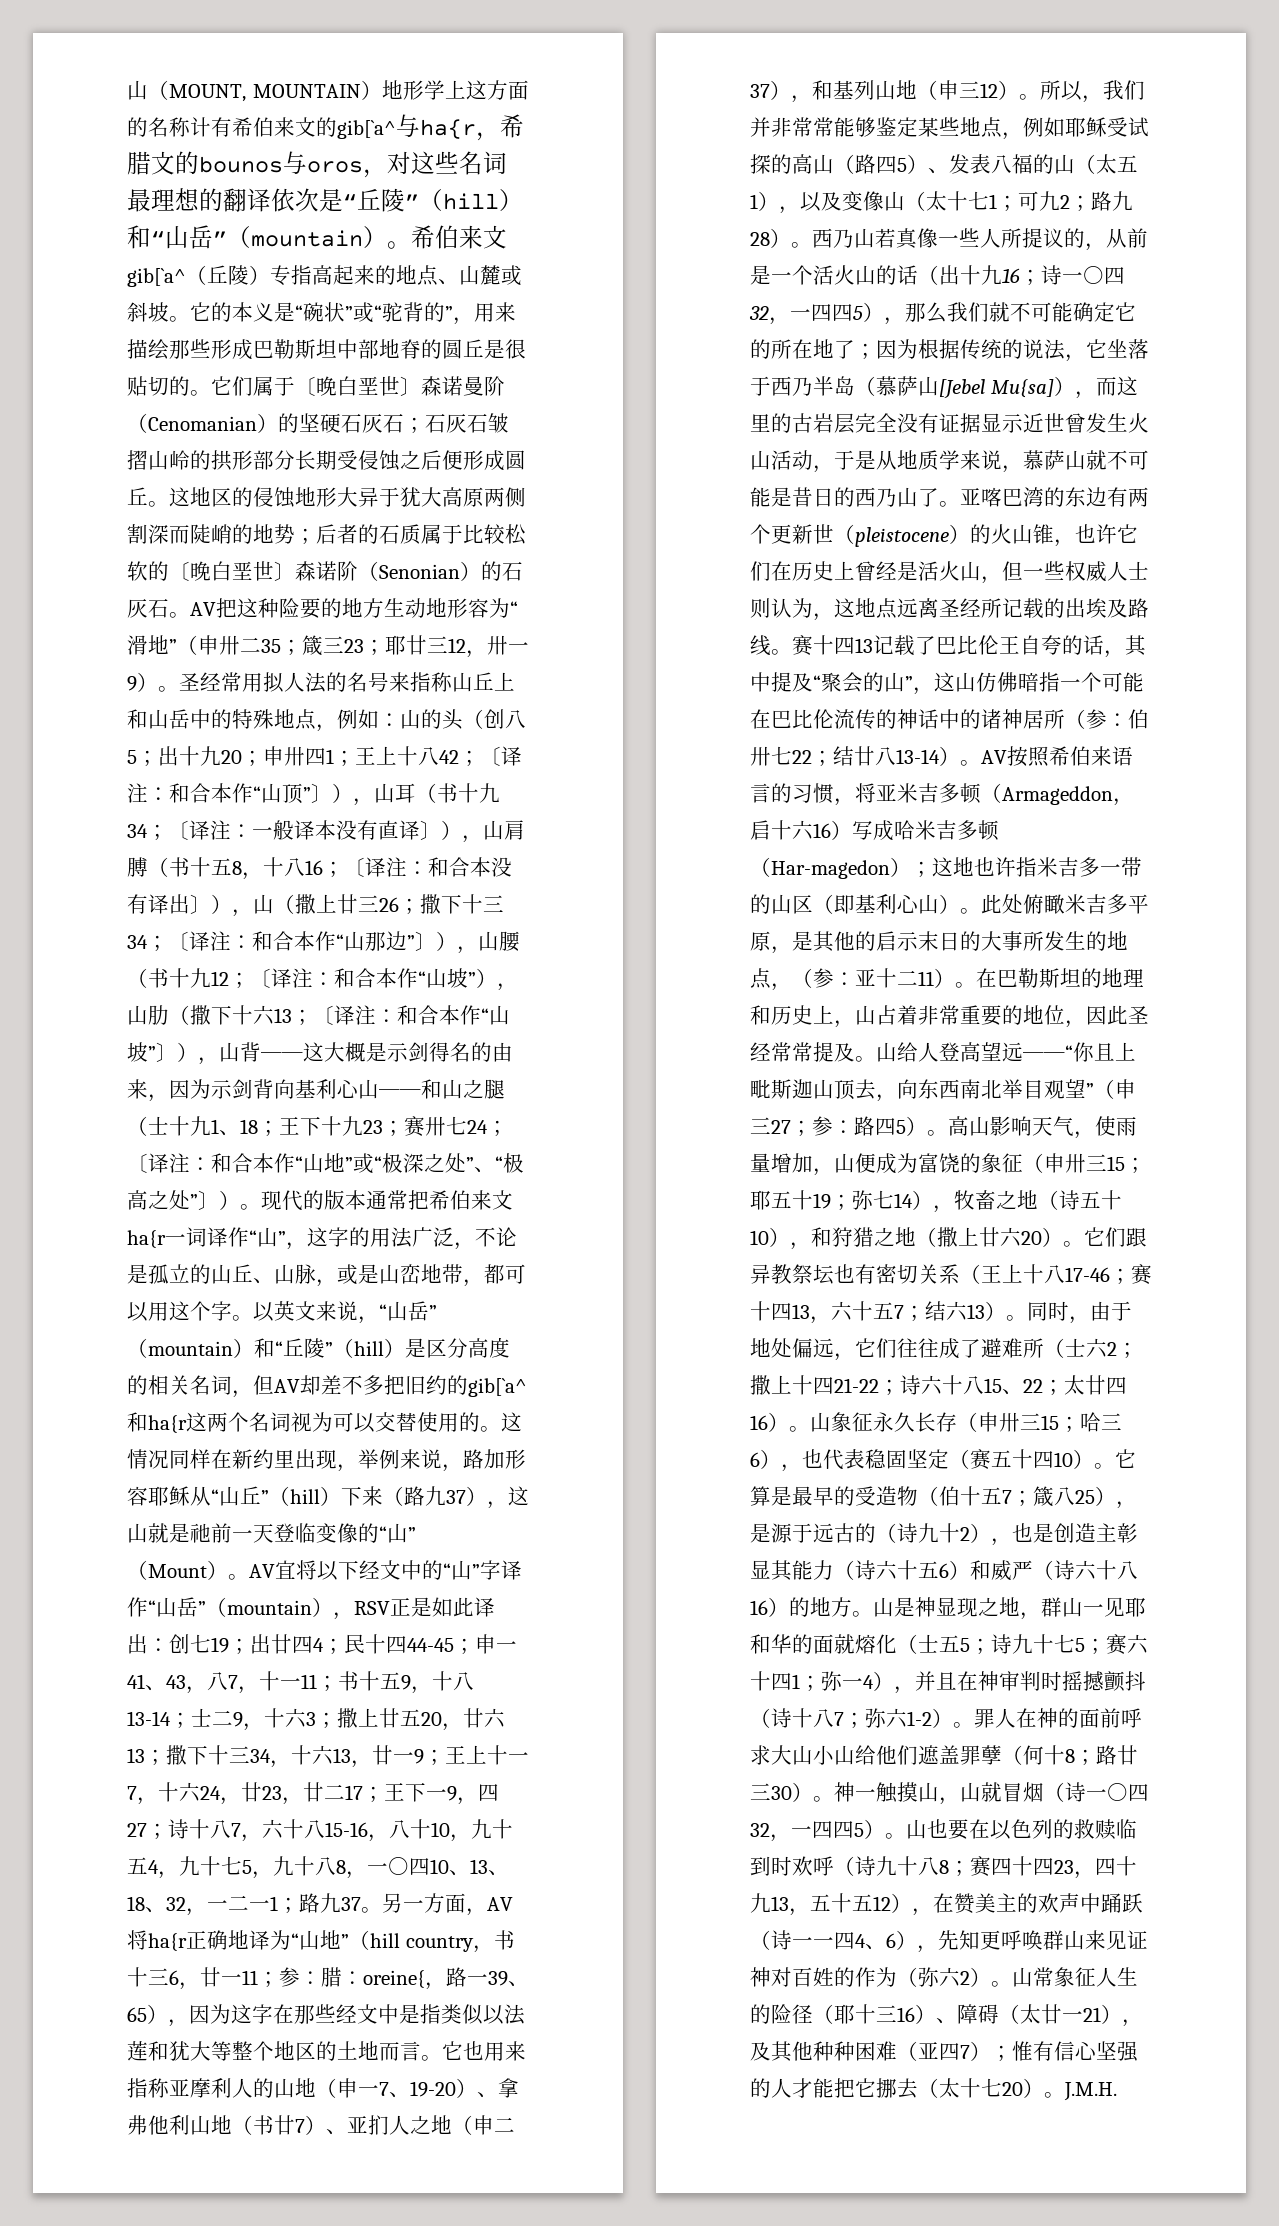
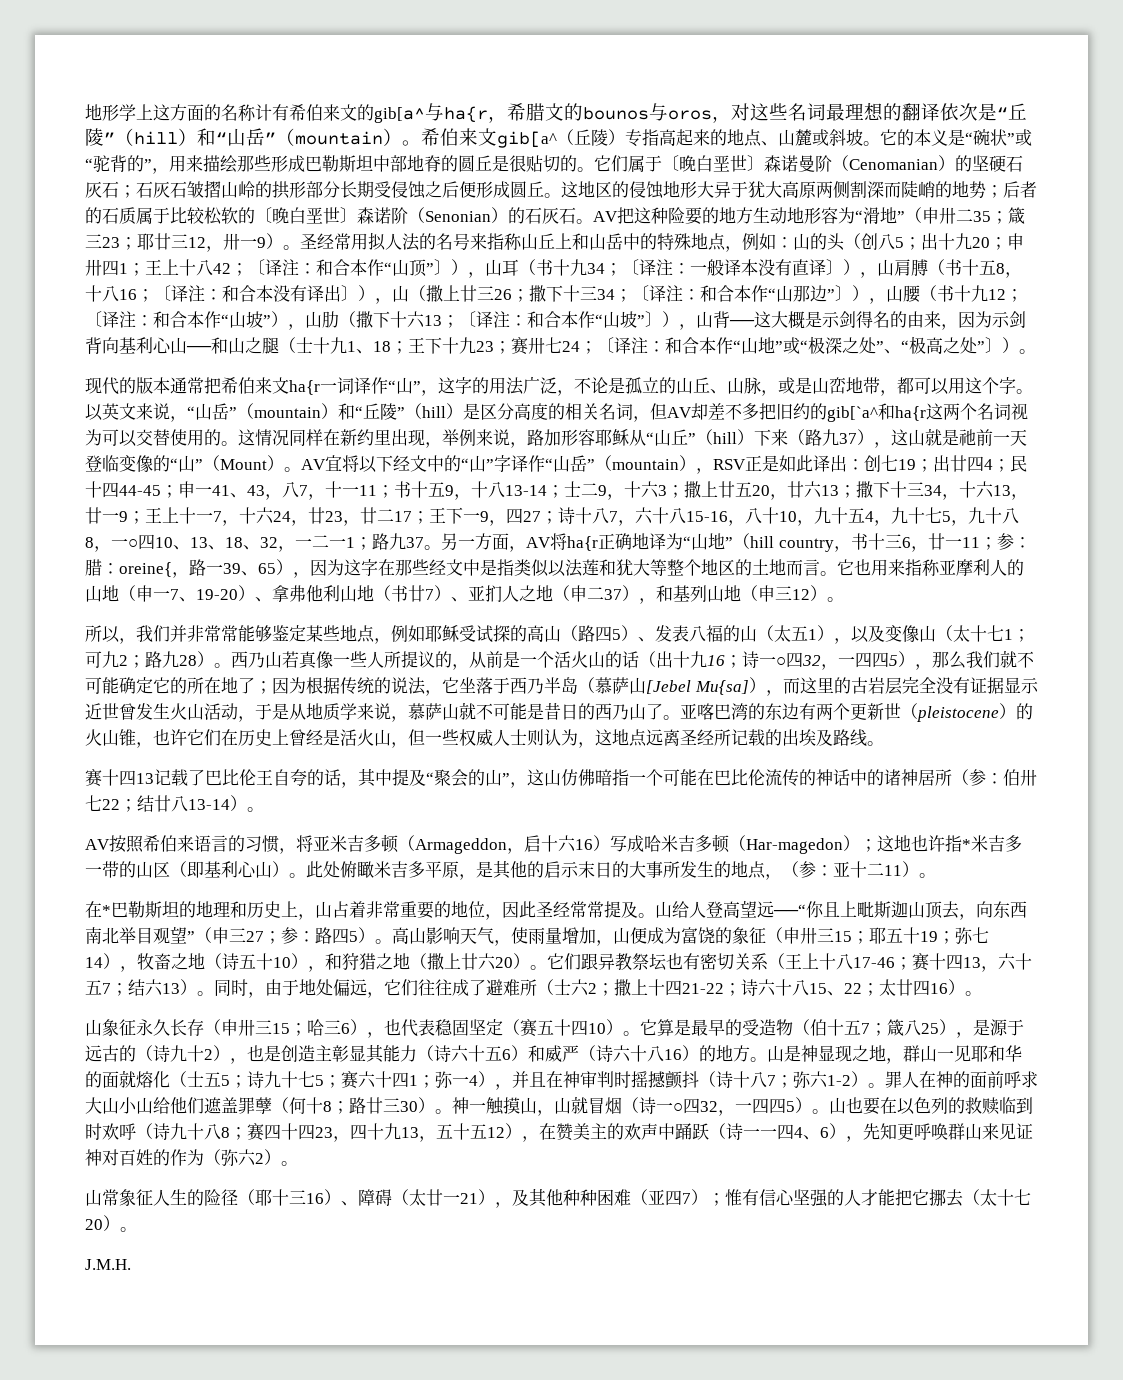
[127,80,382,102] 山（MOUNT, MOUNTAIN） -> (85, 112) none
[337,120,396,139] gib[`a^ -> [374,107,425,123] gib[a^
[127,268,186,287] gib[`a^ -> [497,131,557,148] gib[a^
(261, 1207) none -> (1036, 351) //
(1040, 97) none -> (844, 599) //
(792, 652) none -> (884, 743) //
(981, 763) none -> (264, 809) //
(1037, 867) none -> [962,839,971,850] *
[976,968,997,988] 在 -> [85,901,111,918] // 在*
(810, 1429) none -> (982, 993) //
(1012, 1984) none -> (298, 1163) //
(1065, 2095) none -> (137, 1229) //

